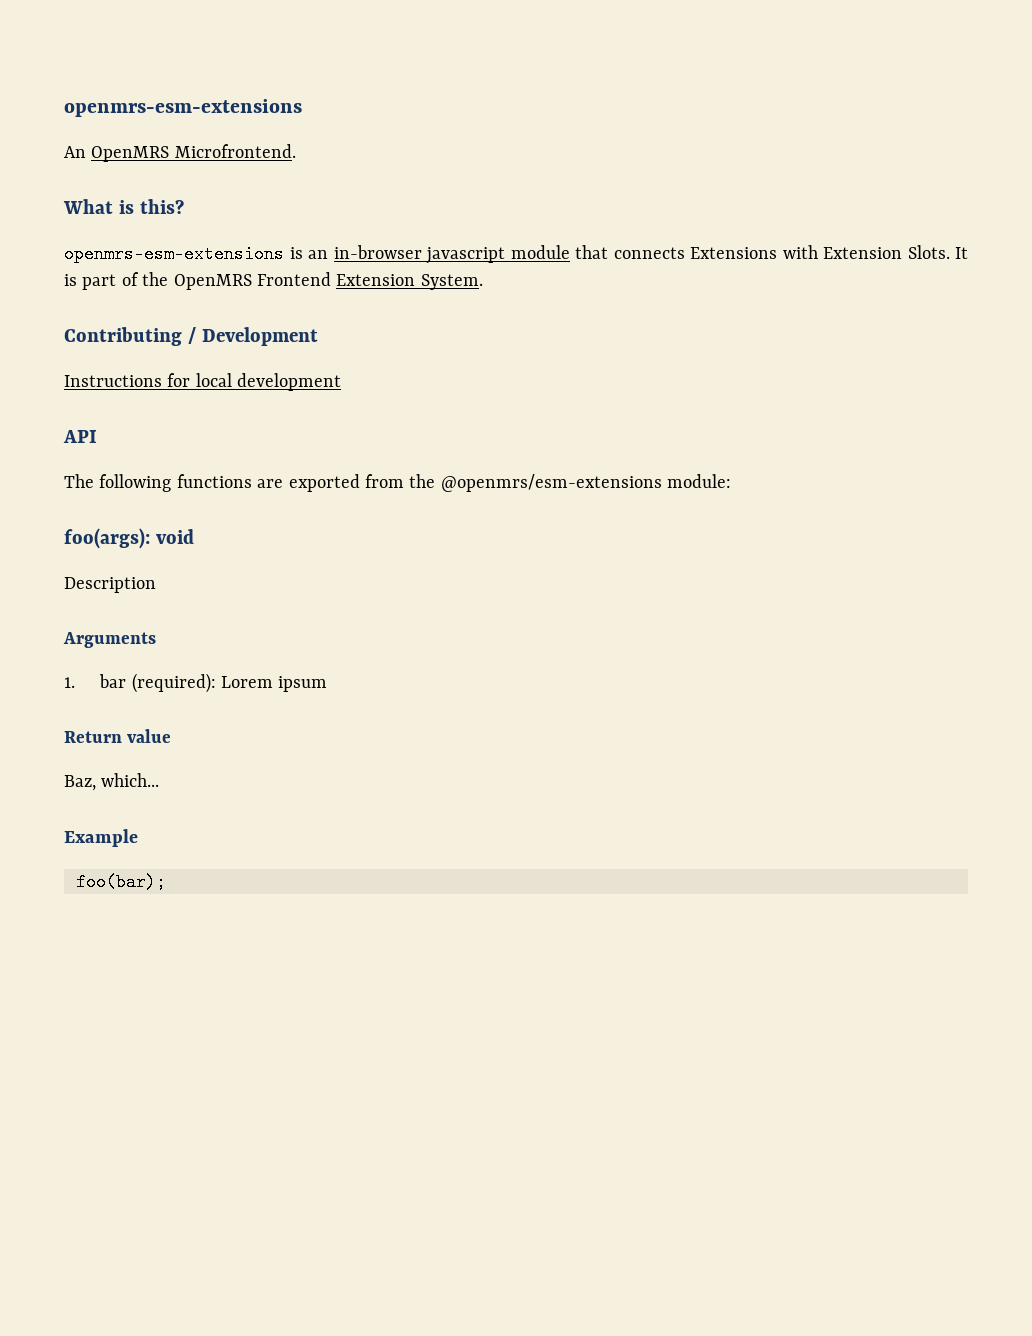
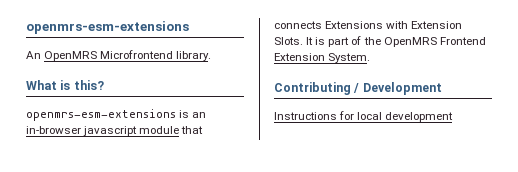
[174,144,296,158] Microfrontend. -> [100,50,212,61] Microfrontend library.
[63,430,97,443] [64,474,732,492] [64,528,194,549] [64,577,156,593] [63,632,156,648] [64,673,328,693] [64,729,172,743] [64,773,160,791] [64,829,138,847] [76,873,166,891] // API // The following functions are exported from the @openmrs/esm-extensions module: // foo(args): void // Description // Arguments // 1. bar (required): Lorem ipsum // Return value // Baz, which... // Example // foo(bar); -> (454, 117) none

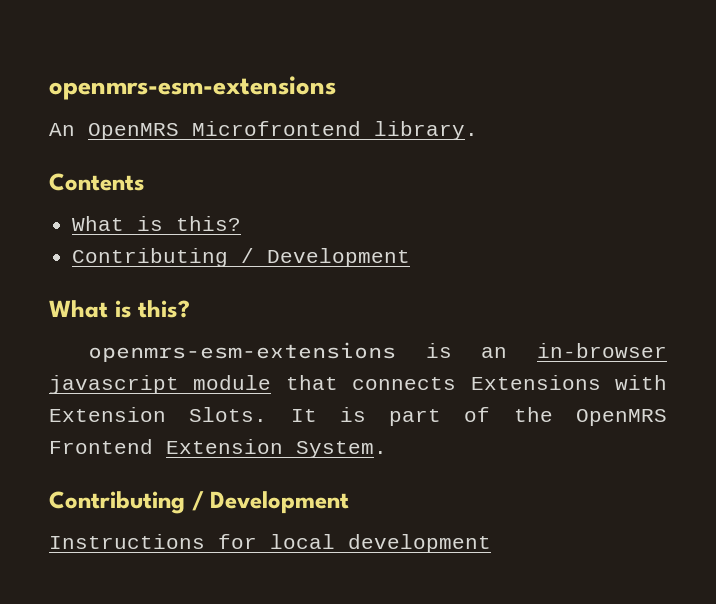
(212, 56) none -> [49,173,145,191] [72,216,242,231] [72,248,411,267] // Contents // What is this? // Contributing / Development

